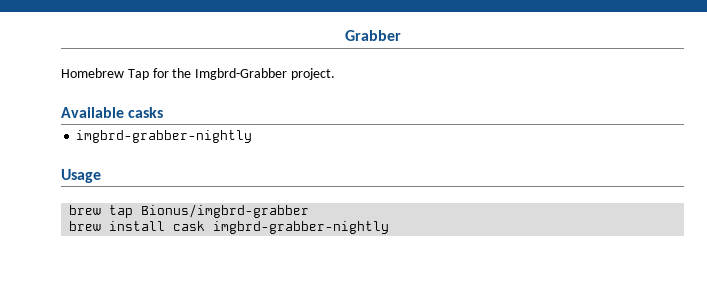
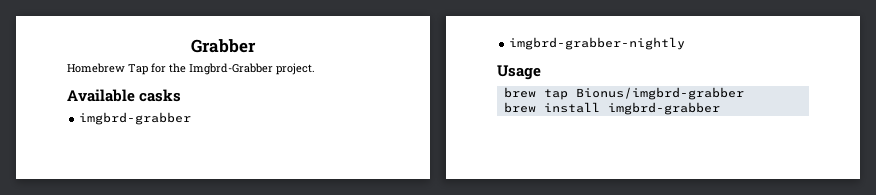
(164, 112) none -> [79,112,192,125] // imgbrd-grabber
[173,221,390,234] cask imgbrd-grabber-nightly -> [607,102,720,115] imgbrd-grabber

